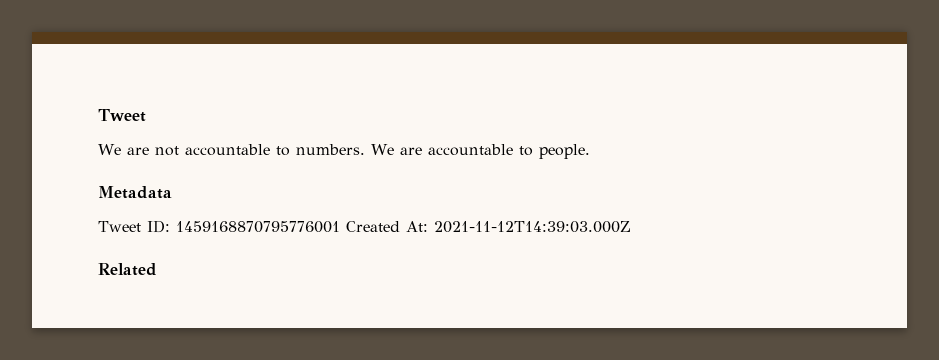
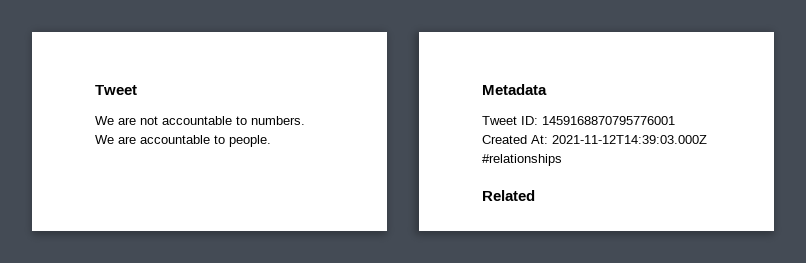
(631, 227) none -> [482,154,562,166] #relationships

